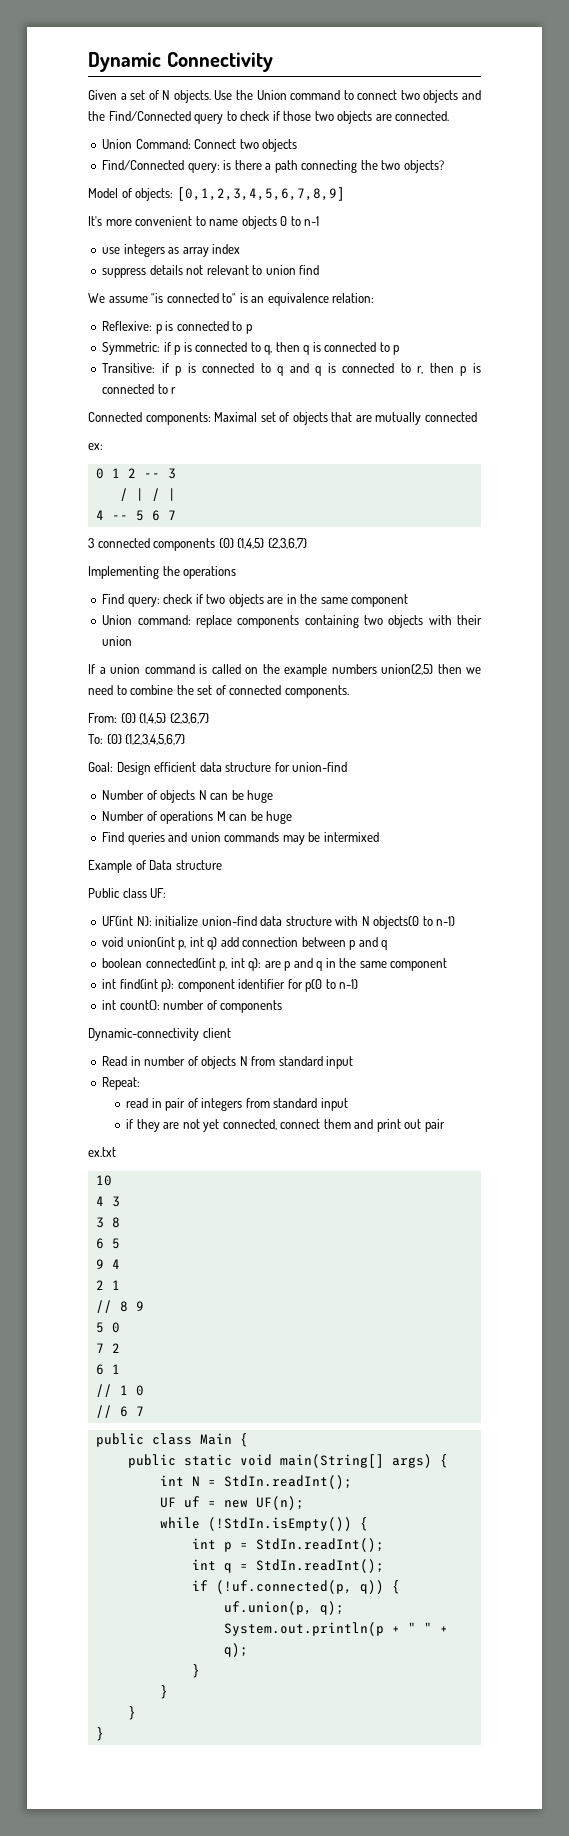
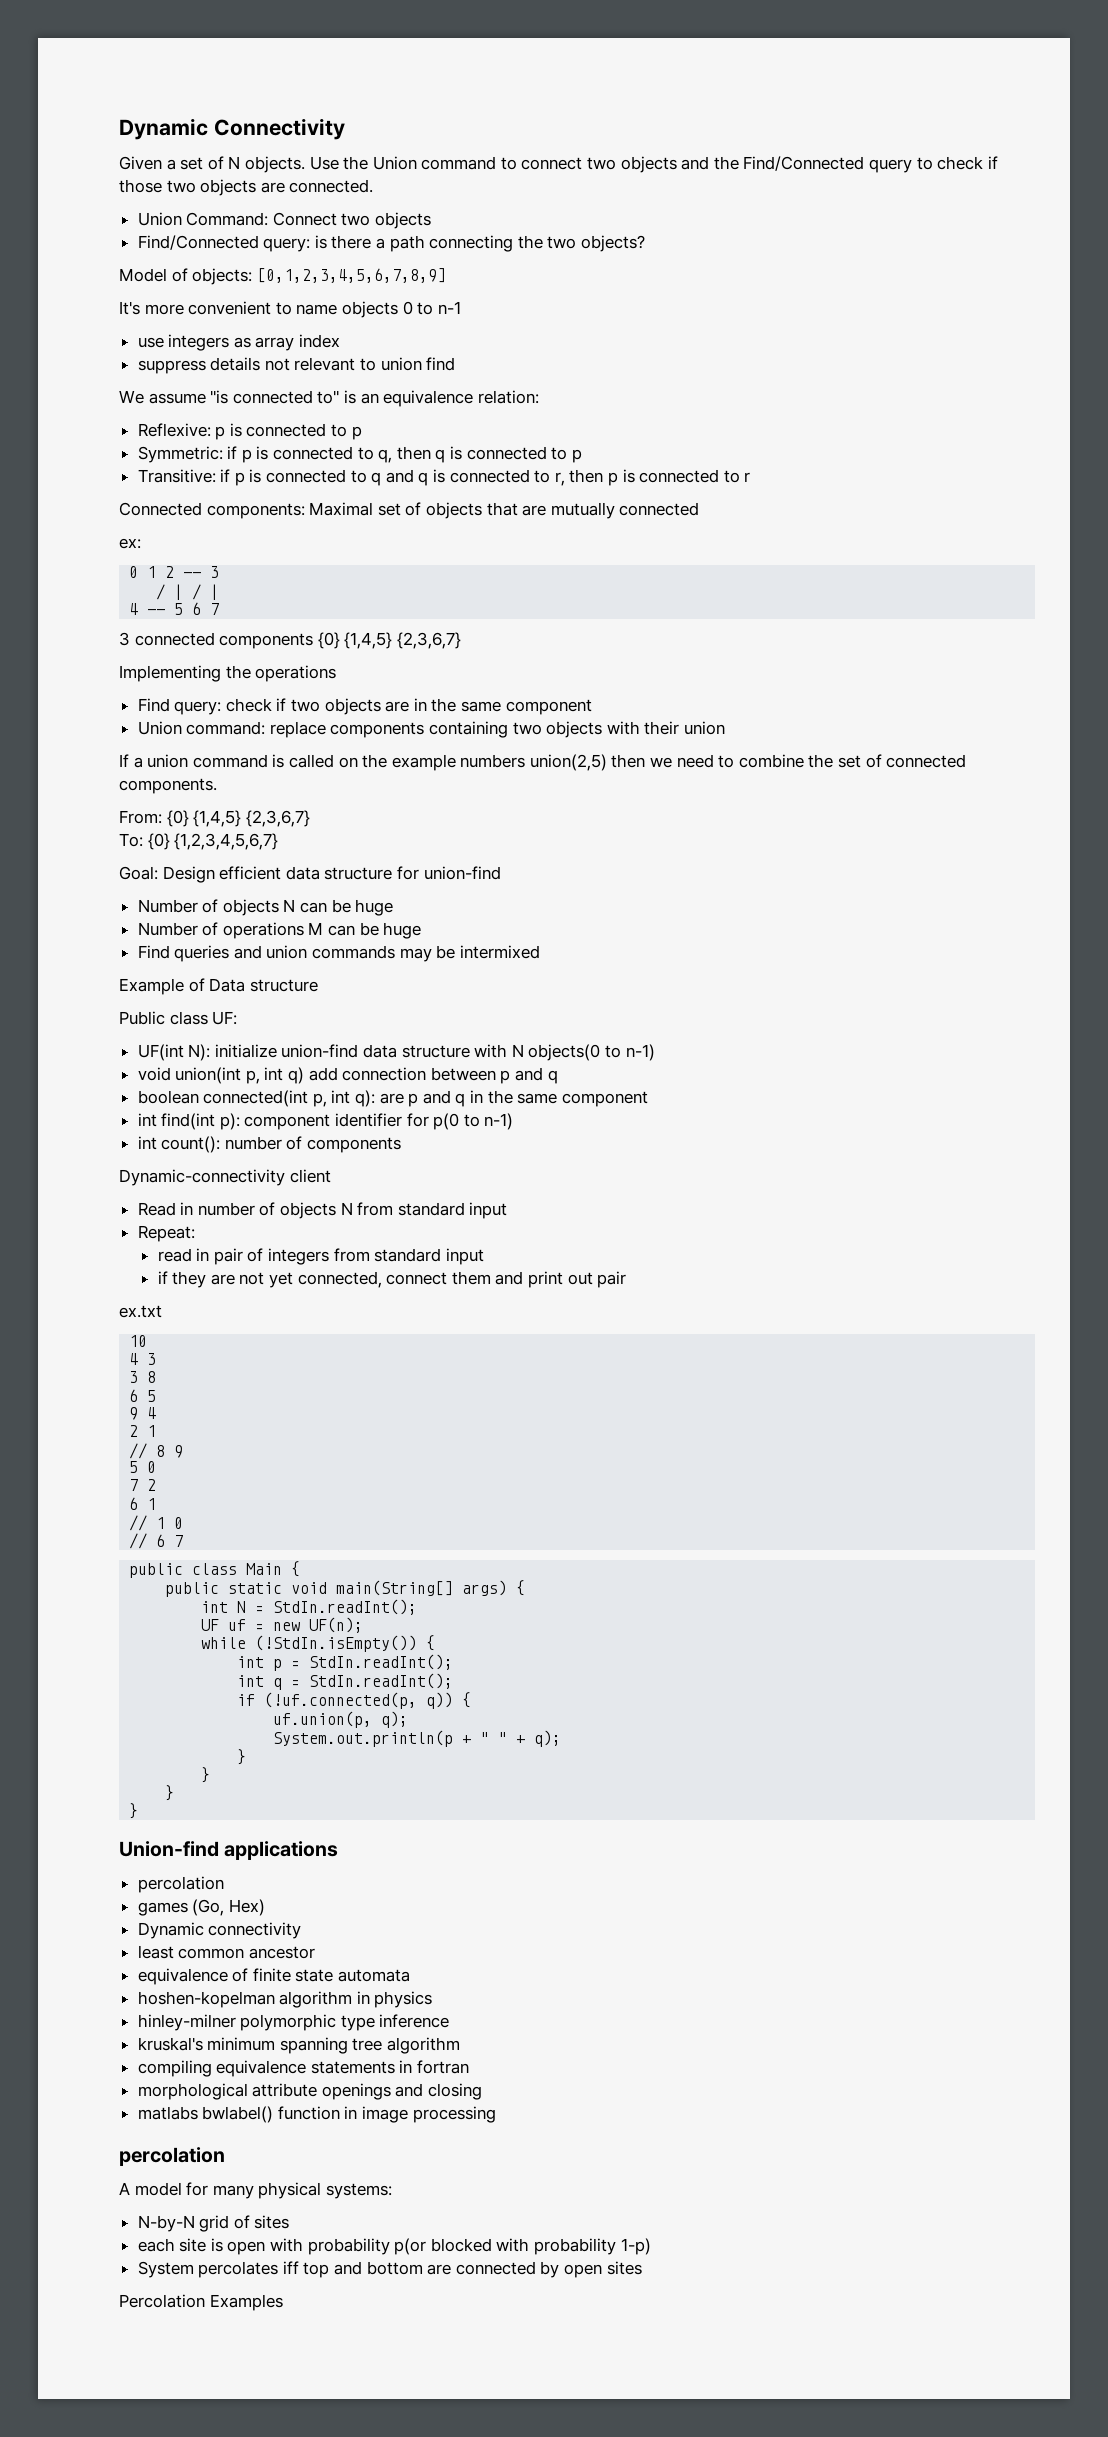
(104, 1734) none -> [119,1841,339,1860] [137,1876,224,1893] [137,1899,265,1916] [137,1922,302,1939] [137,1945,315,1959] [137,1968,411,1985] [137,1991,433,2008] [137,2014,450,2031] [137,2037,461,2054] [137,2060,470,2077] [137,2083,483,2100] [137,2106,496,2123] [119,2147,225,2166] [119,2182,392,2199] [137,2215,290,2232] [137,2238,651,2255] [137,2261,642,2278] [119,2294,283,2311] // Union-find applications // percolation // games (Go, Hex) // Dynamic connectivity // least common ancestor // equivalence of finite state automata // hoshen-kopelman algorithm in physics // hinley-milner polymorphic type inference // kruskal's minimum spanning tree algorithm // compiling equivalence statements in fortran // morphological attribute openings and closing // matlabs bwlabel() function in image processing // percolation // A model for many physical systems: // N-by-N grid of sites // each site is open with probability p(or blocked with probability 1-p) // System percolates iff top and bottom are connected by open sites // Percolation Examples

